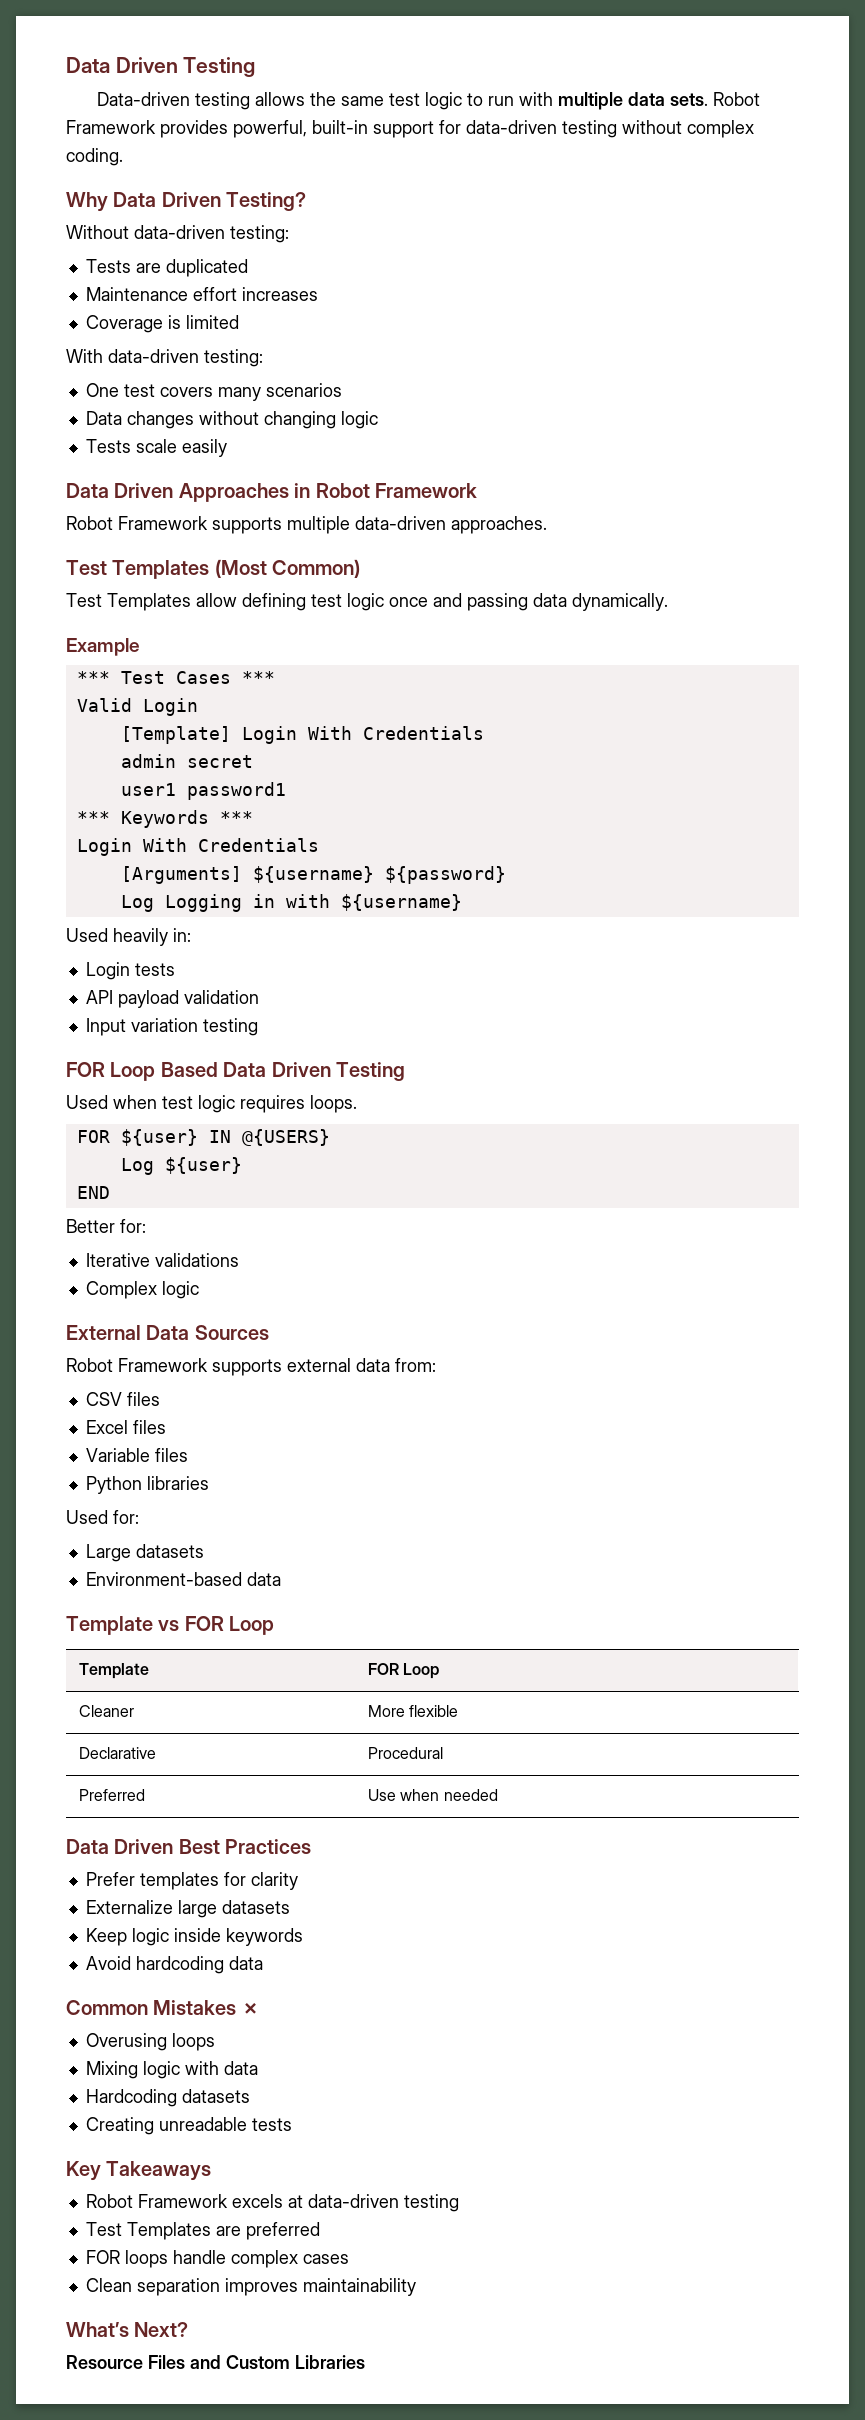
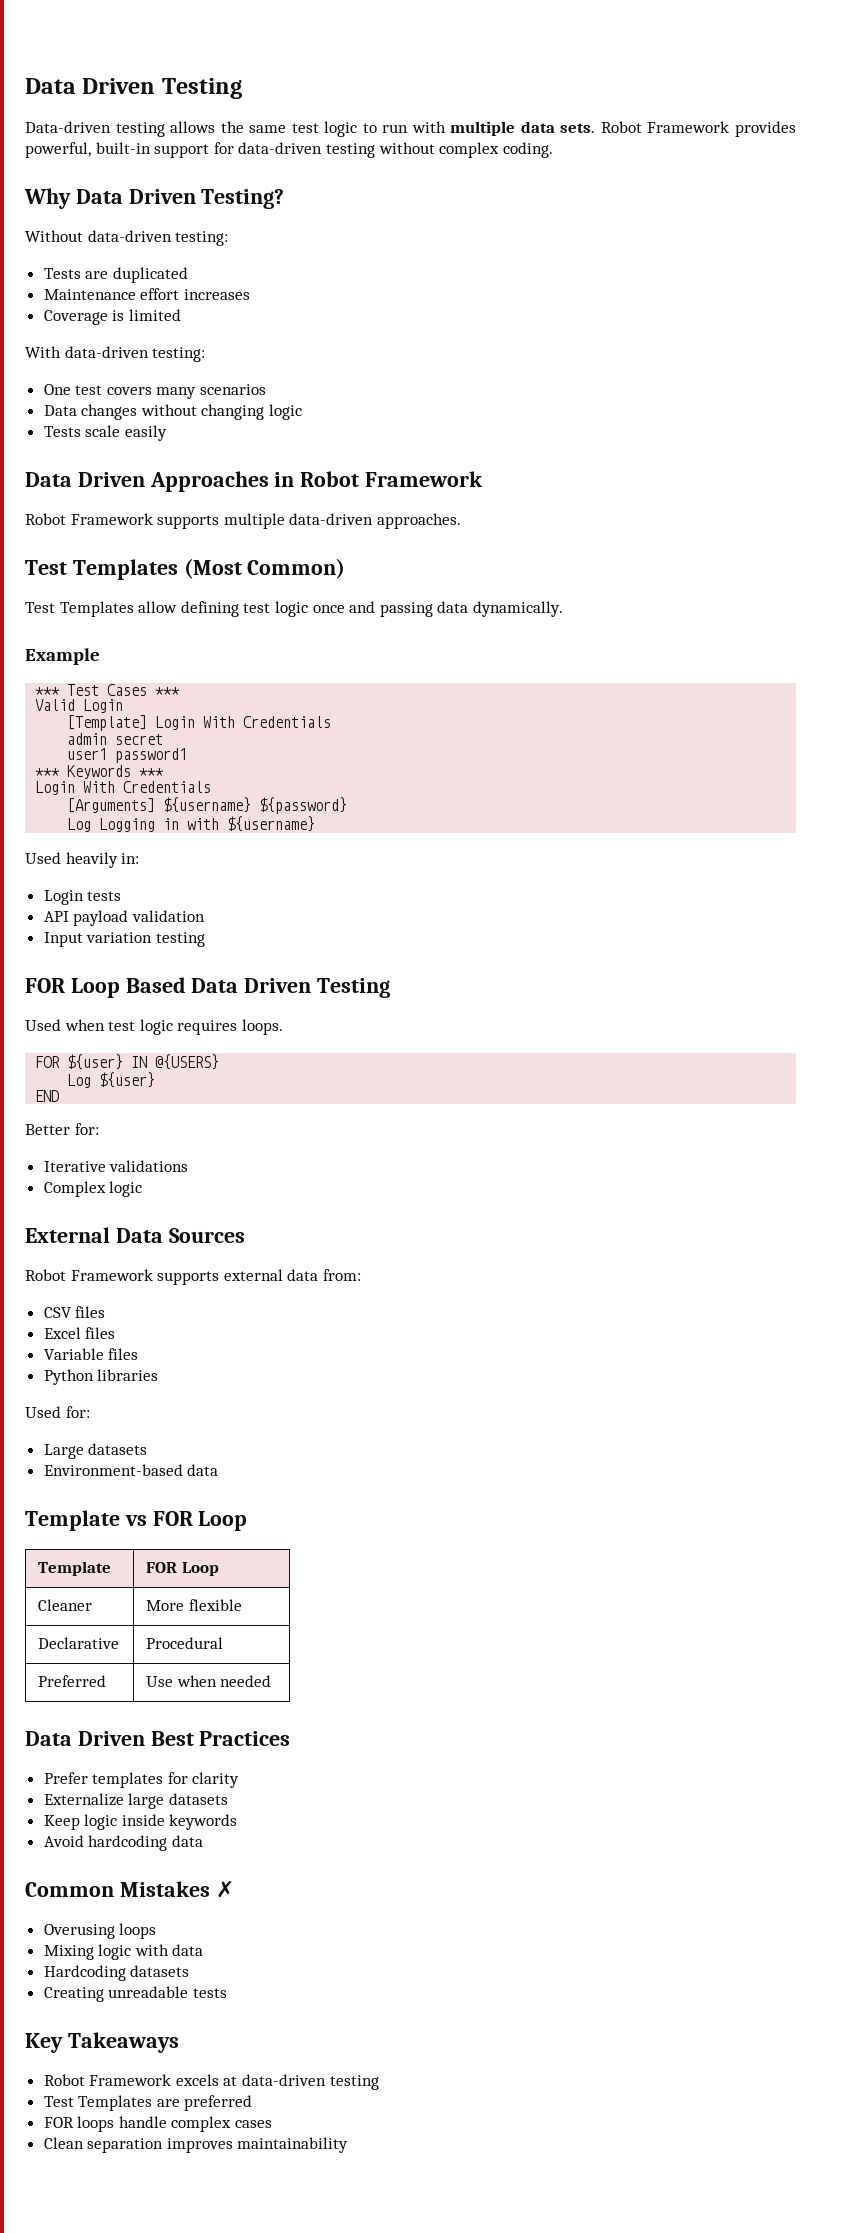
[66,2322,189,2337] [66,2355,365,2369] // What’s Next? // Resource Files and Custom Libraries -> (349, 2145) none

